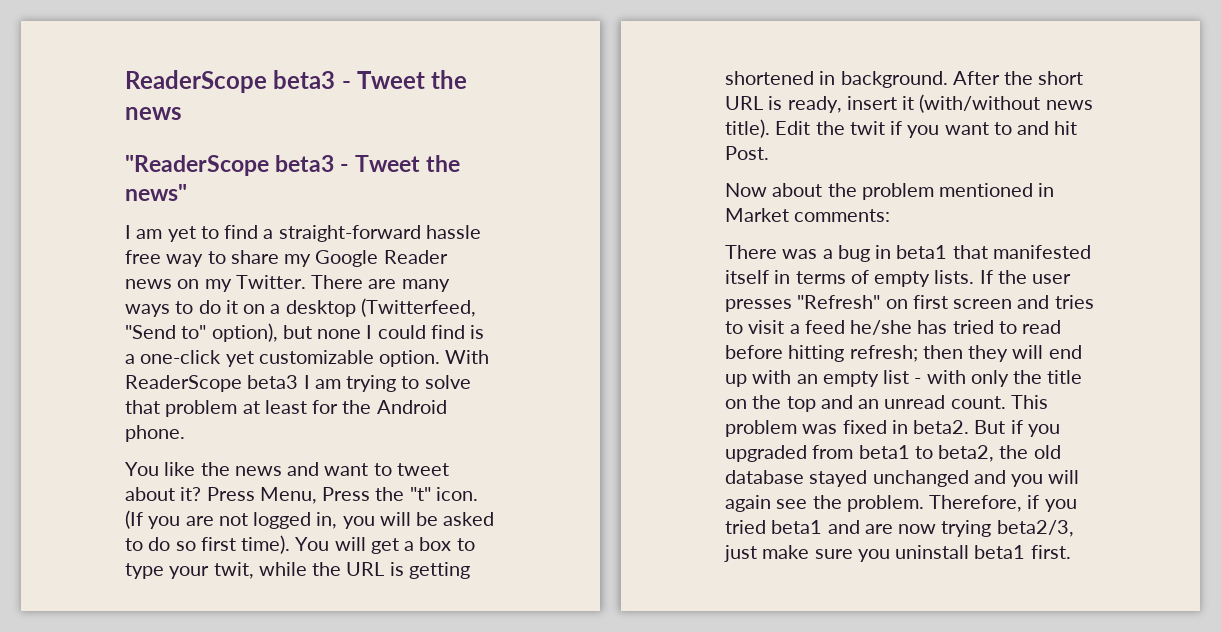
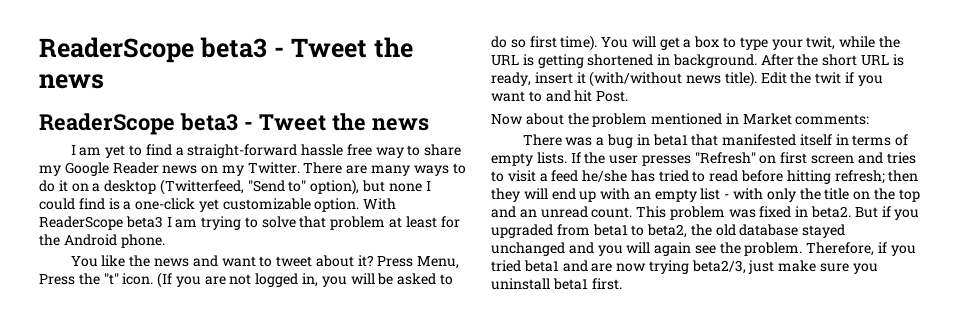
[125,70,468,93] [125,107,182,120] [125,155,461,176] [125,184,187,201] ReaderScope beta3 - Tweet the news // "ReaderScope beta3 - Tweet the news" -> [39,37,413,63] [39,74,104,89] [39,113,429,135] ReaderScope beta3 - Tweet the news // ReaderScope beta3 - Tweet the news

